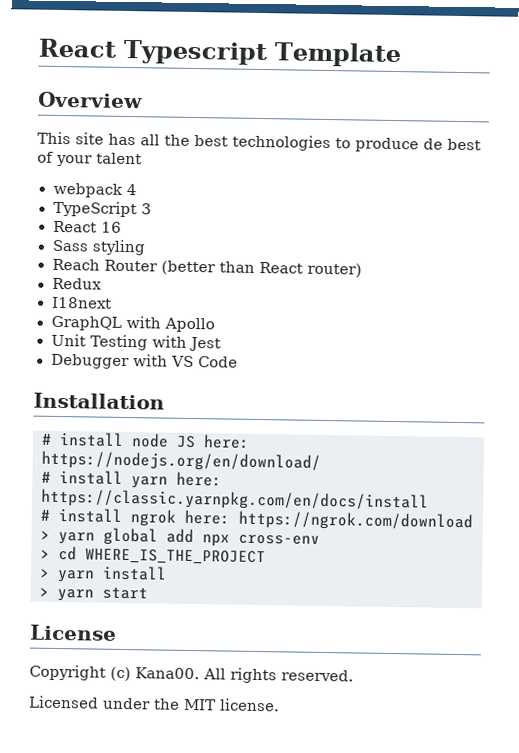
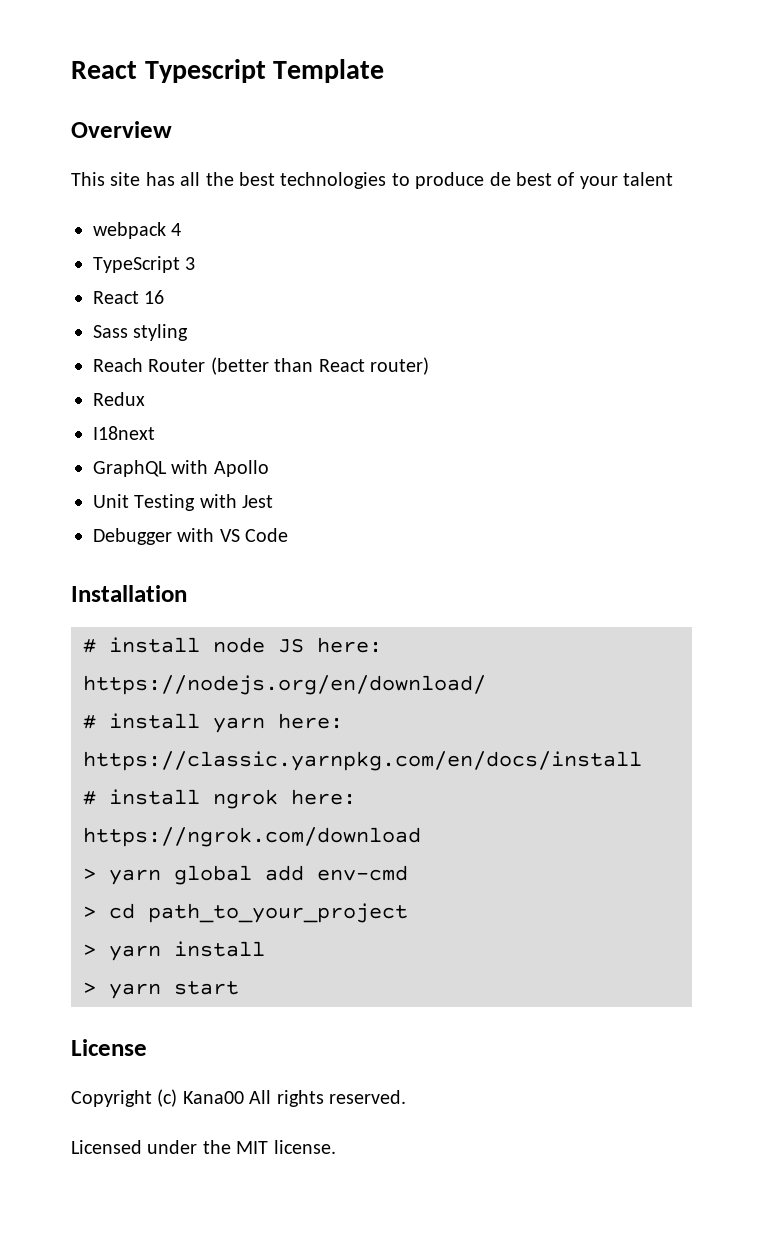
[202,534,320,547] npx cross-env -> [317,865,408,881] env-cmd
[85,548,266,566] WHERE_IS_THE_PROJECT -> [148,903,408,923] path_to_your_project
[135,667,200,680] Kana00. -> [182,1091,244,1104] Kana00

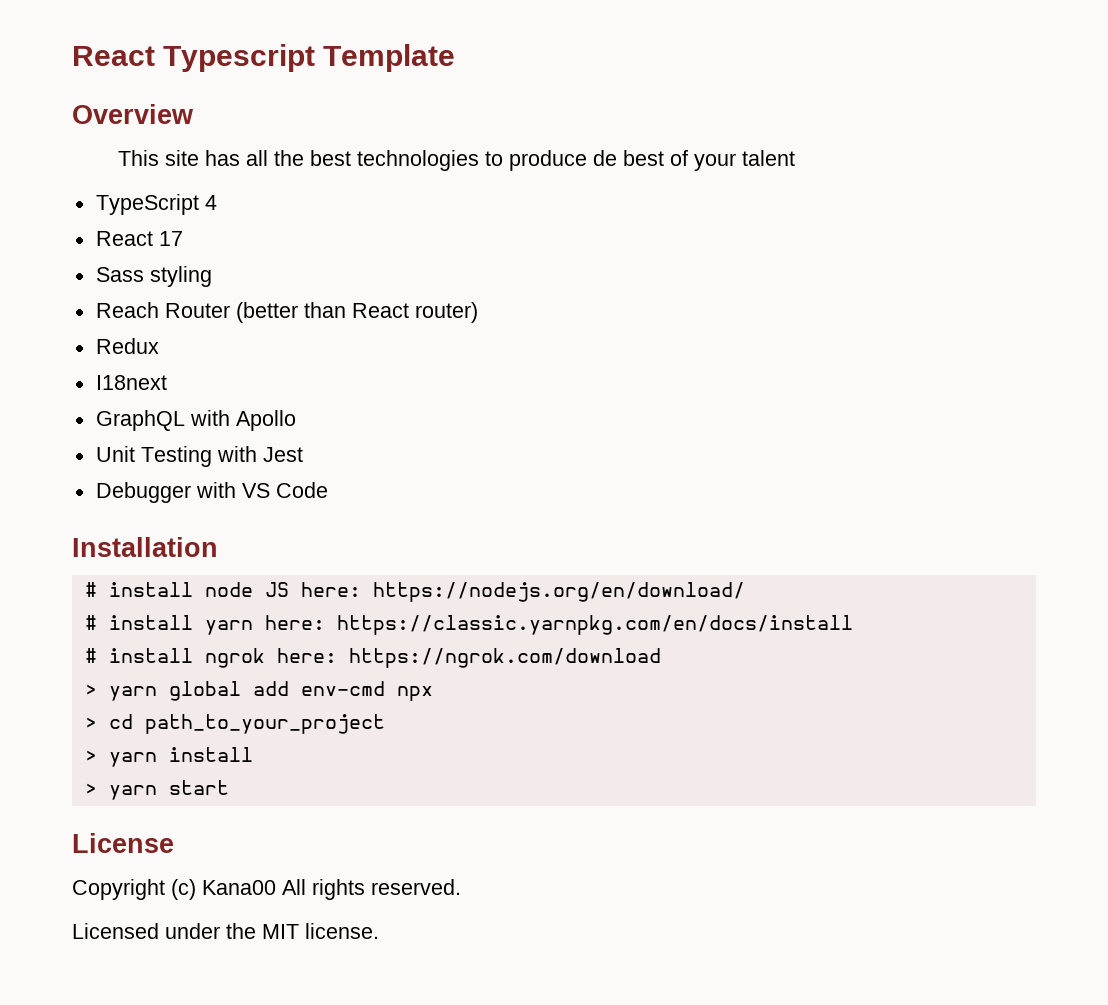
[93,222,166,239] webpack -> [95,194,199,215] TypeScript
[93,256,196,273] [93,290,165,304] // TypeScript 3 // React 16 -> [95,231,183,246] // React 17
(408, 873) none -> [396,686,433,701] npx

